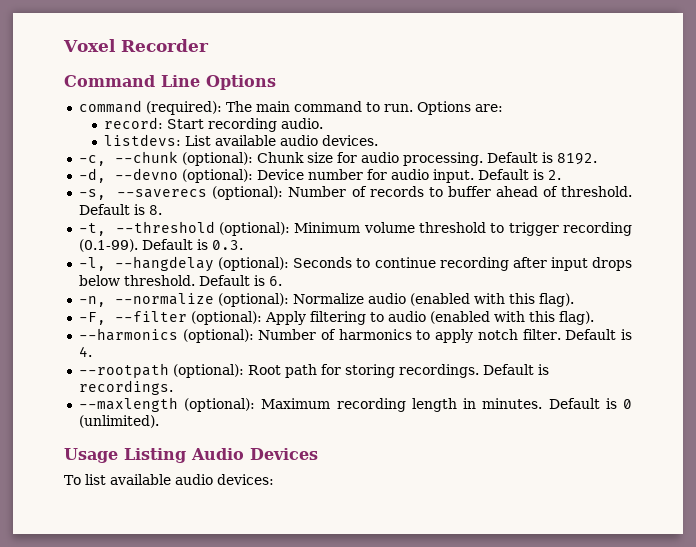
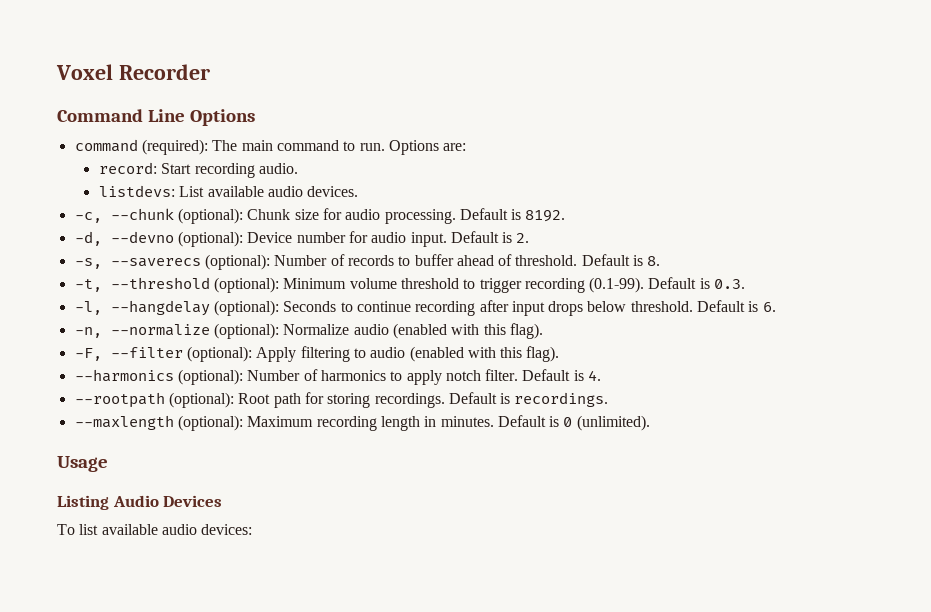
(118, 455) none -> (108, 464) //

